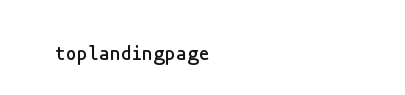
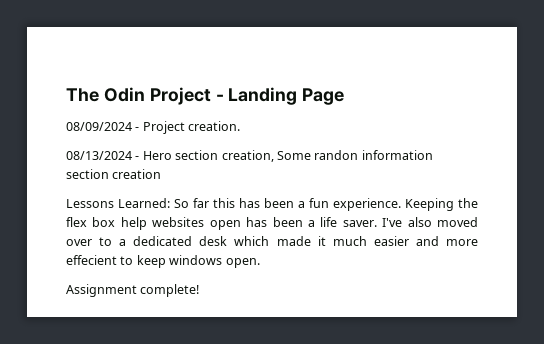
[55,45,209,65] toplandingpage -> [66,87,345,105] [66,121,241,134] [66,150,433,162] [66,169,162,179] [66,198,478,211] [66,217,478,230] [66,236,478,246] [66,255,260,268] [66,284,200,297] The Odin Project - Landing Page // 08/09/2024 - Project creation. // 08/13/2024 - Hero section creation, Some randon information section creation // Lessons Learned: So far this has been a fun experience. Keeping the flex box help websites open has been a life saver. I've also moved over to a dedicated desk which made it much easier and more effecient to keep windows open. // Assignment complete!

